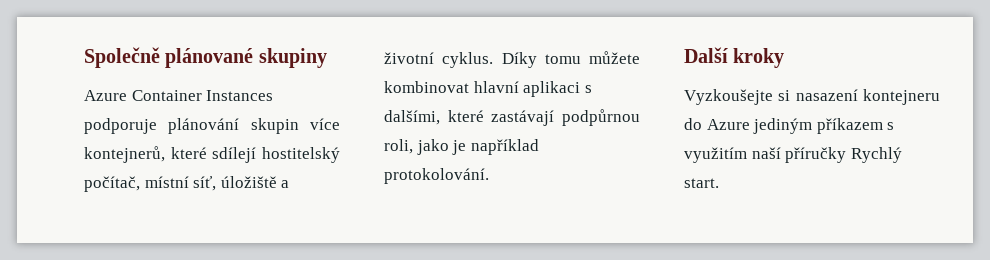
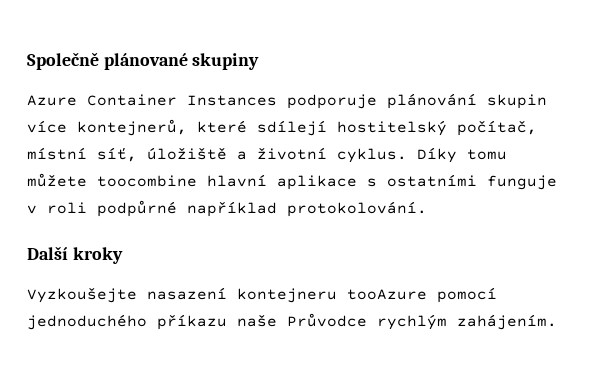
[384,81,592,97] [384,109,640,126] [384,139,467,155] kombinovat hlavní aplikaci s dalšími, které zastávají podpůrnou roli, jako je -> [97,174,557,190] [27,200,177,217] toocombine hlavní aplikace s ostatními funguje v roli podpůrné
[778,90,791,101] si -> (137, 295) none
[684,118,895,134] [684,147,902,163] [684,178,719,188] do Azure jediným příkazem s využitím naší příručky Rychlý start. -> [347,287,497,303] [27,313,557,330] tooAzure pomocí jednoduchého příkazu naše Průvodce rychlým zahájením.

